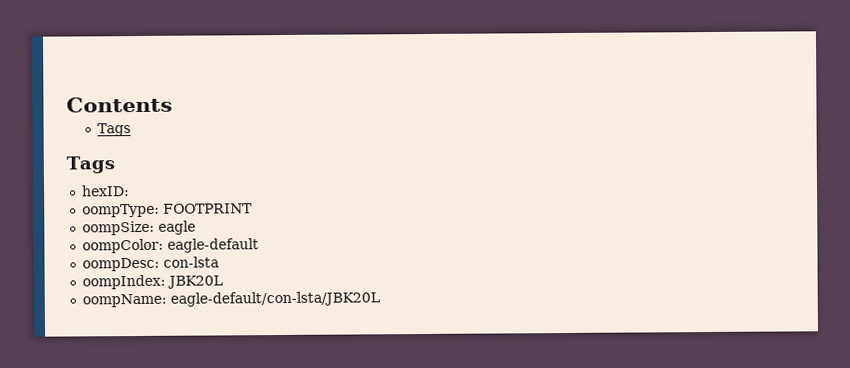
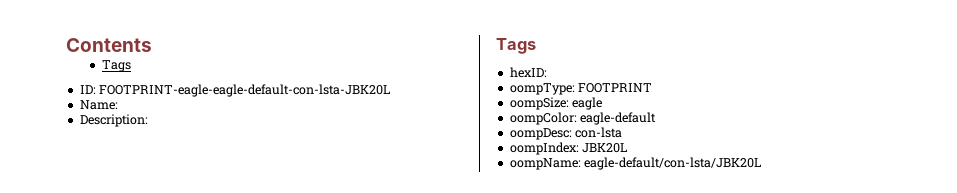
(132, 130) none -> [79,84,391,97] [79,100,118,110] [79,114,148,127] // ID: FOOTPRINT-eagle-eagle-default-con-lsta-JBK20L // Name: // Description:

